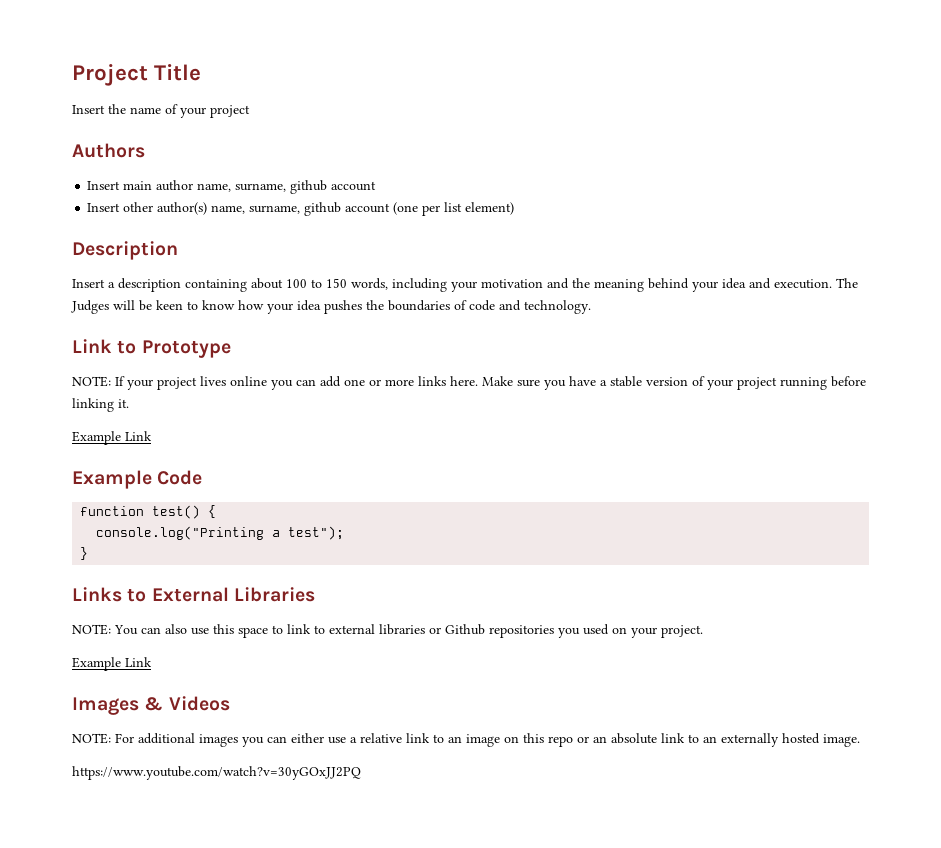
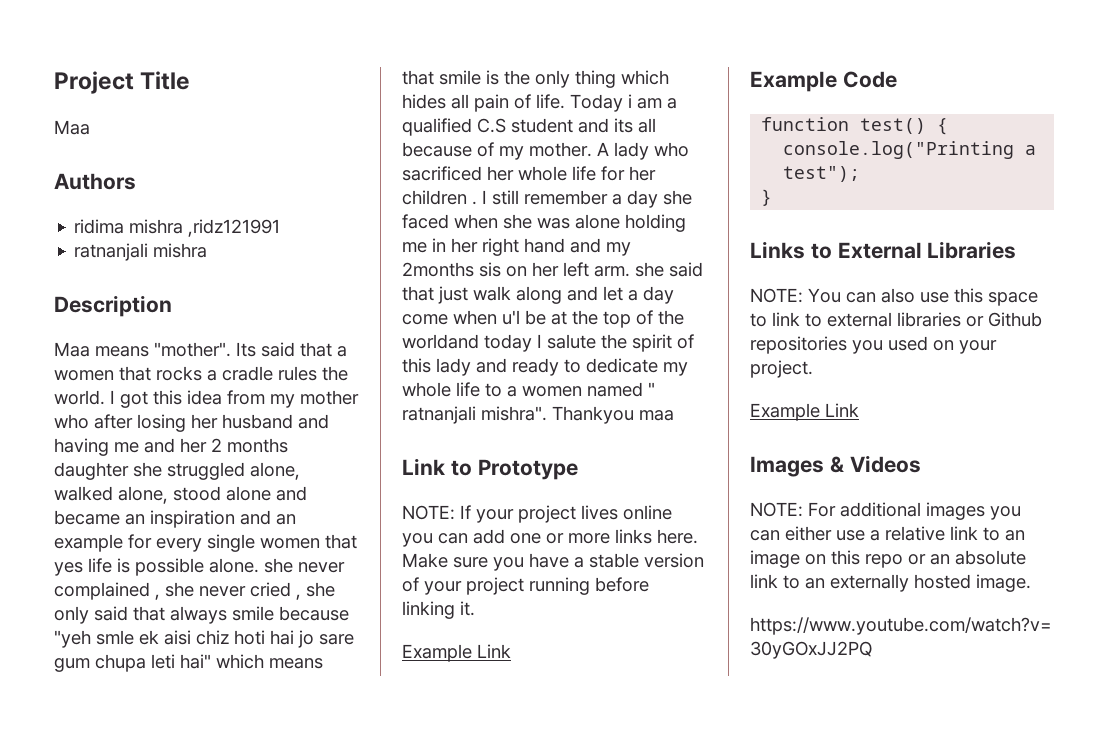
[72,104,250,118] [72,143,145,158] [87,180,377,194] [87,202,515,216] [72,241,178,260] [72,278,858,292] [71,300,591,314] Insert the name of your project // Authors // Insert main author name, surname, github account // Insert other author(s) name, surname, github account (one per list element) // Description // Insert a description containing about 100 to 150 words, including your motivation and the meaning behind your idea and execution. The Judges will be keen to know how your idea pushes the boundaries of code and technology. -> [54,120,90,135] [54,173,136,190] [74,219,281,237] [74,243,208,261] [54,295,172,317] [54,342,347,357] [54,366,348,381] [54,390,359,408] [54,414,329,432] [54,438,288,456] [54,462,300,480] [54,486,307,504] [54,510,296,528] [54,534,357,552] [54,558,345,576] [54,582,335,600] [54,606,349,624] [54,630,354,648] [54,654,323,672] [402,70,669,88] [402,94,677,112] [402,118,656,136] [402,142,689,160] [402,166,656,181] [402,190,692,208] [402,214,686,232] [402,238,631,256] [402,262,703,277] [402,286,674,304] [402,310,684,328] [402,334,694,352] [402,358,688,376] [402,382,655,397] [402,406,674,424] Maa // Authors // ridima mishra ,ridz121991 // ratnanjali mishra // Description // Maa means "mother". Its said that a women that rocks a cradle rules the world. I got this idea from my mother who after losing her husband and having me and her 2 months daughter she struggled alone, walked alone, stood alone and became an inspiration and an example for every single women that yes life is possible alone. she never complained , she never cried , she only said that always smile because "yeh smle ek aisi chiz hoti hai jo sare gum chupa leti hai" which means that smile is the only thing which hides all pain of life. Today i am a qualified C.S student and its all because of my mother. A lady who sacrificed her whole life for her children . I still remember a day she faced when she was alone holding me in her right hand and my 2months sis on her left arm. she said that just walk along and let a day come when u'l be at the top of the worldand today I salute the spirit of this lady and ready to dedicate my whole life to a women named " ratnanjali mishra". Thankyou maa

